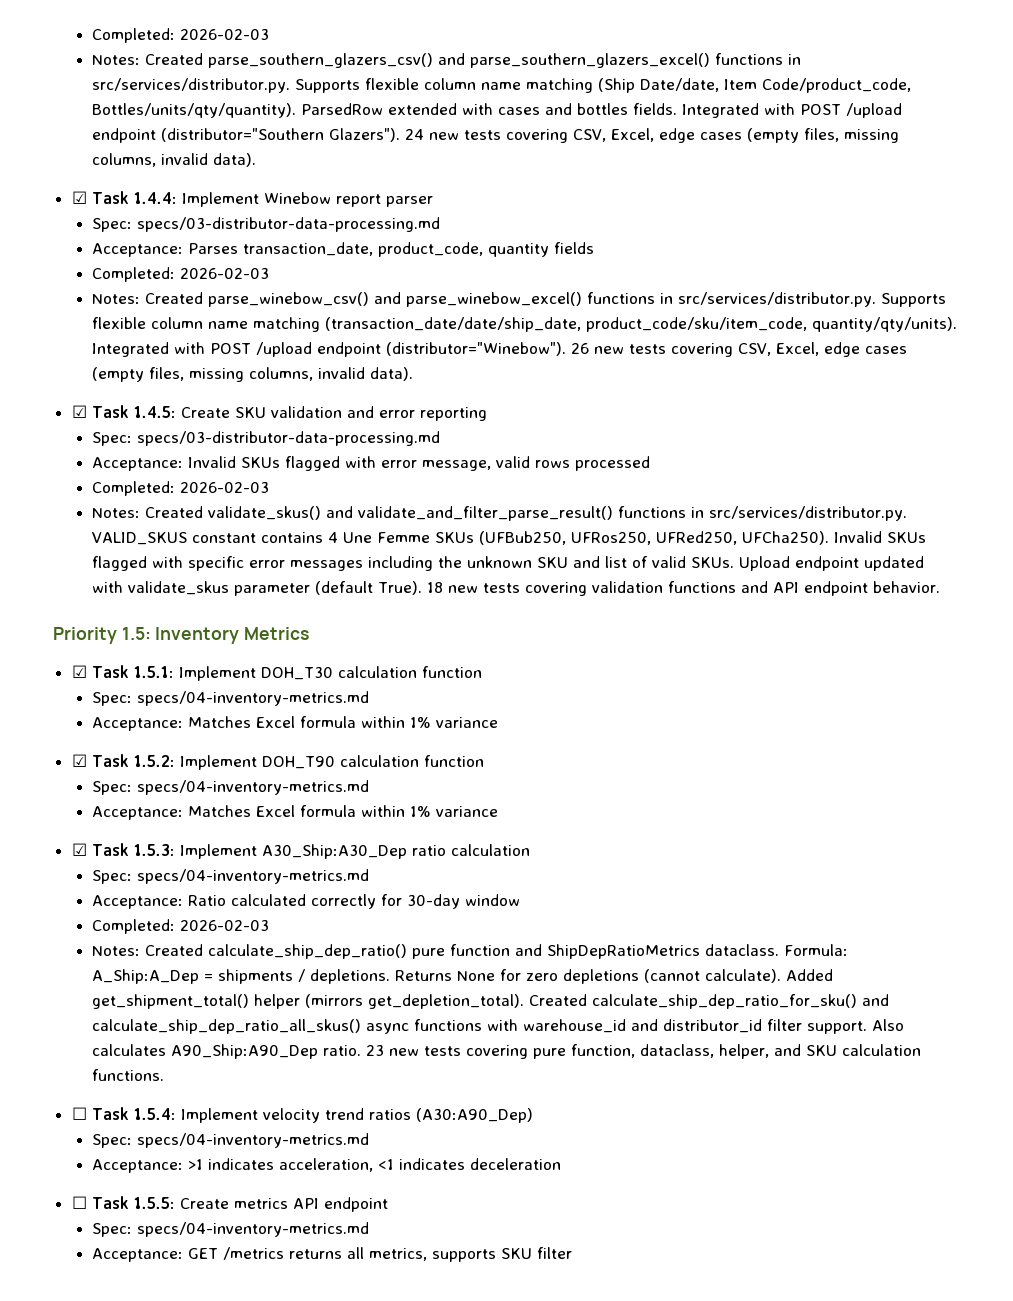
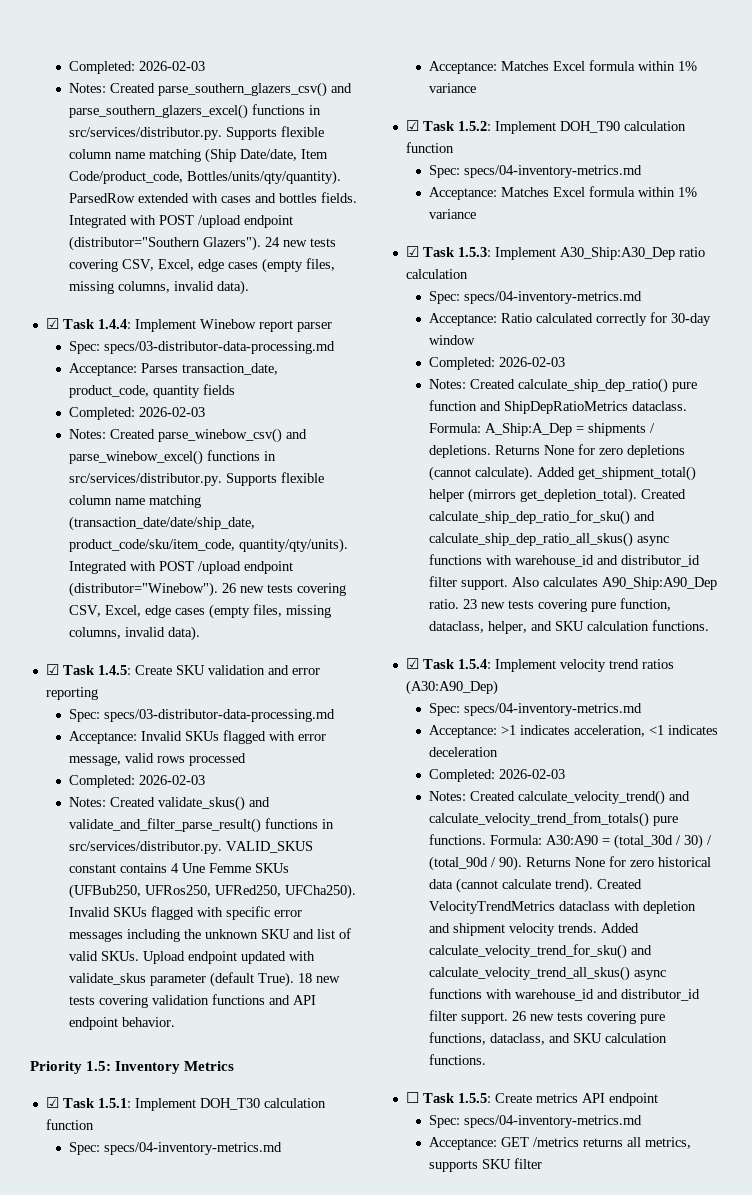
[71,1107,87,1120] ☐ -> [405,658,419,669] ☑
(562, 1164) none -> [428,769,565,782] [428,790,690,805] [428,812,678,827] [428,834,712,849] [428,856,711,871] [428,878,642,893] [428,901,696,914] [428,923,639,936] [428,944,652,959] [428,966,666,981] [428,988,700,1001] [428,1010,665,1024] [428,1032,667,1045] [428,1054,486,1065] // Completed: 2026-02-03 // Notes: Created calculate_velocity_trend() and calculate_velocity_trend_from_totals() pure functions. Formula: A30:A90 = (total_30d / 30) / (total_90d / 90). Returns None for zero historical data (cannot calculate trend). Created VelocityTrendMetrics dataclass with depletion and shipment velocity trends. Added calculate_velocity_trend_for_sku() and calculate_velocity_trend_all_skus() async functions with warehouse_id and distributor_id filter support. 26 new tests covering pure functions, dataclass, and SKU calculation functions.

